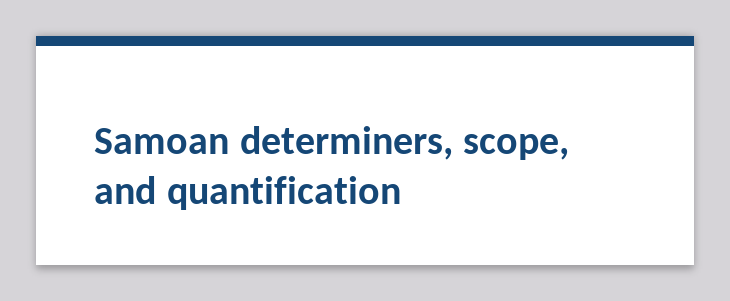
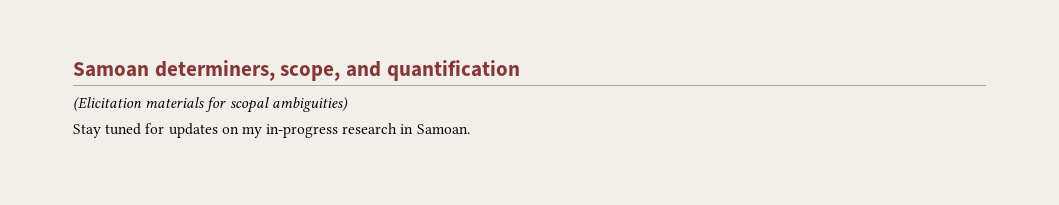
(401, 193) none -> [73,97,348,113] [73,123,470,138] // (Elicitation materials for scopal ambiguities) // Stay tuned for updates on my in-progress research in Samoan.

